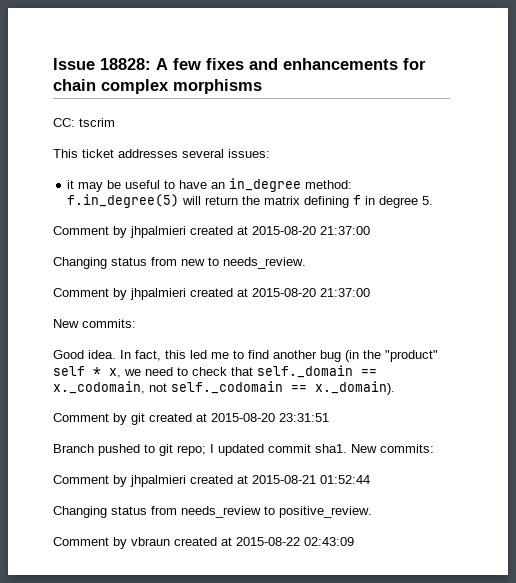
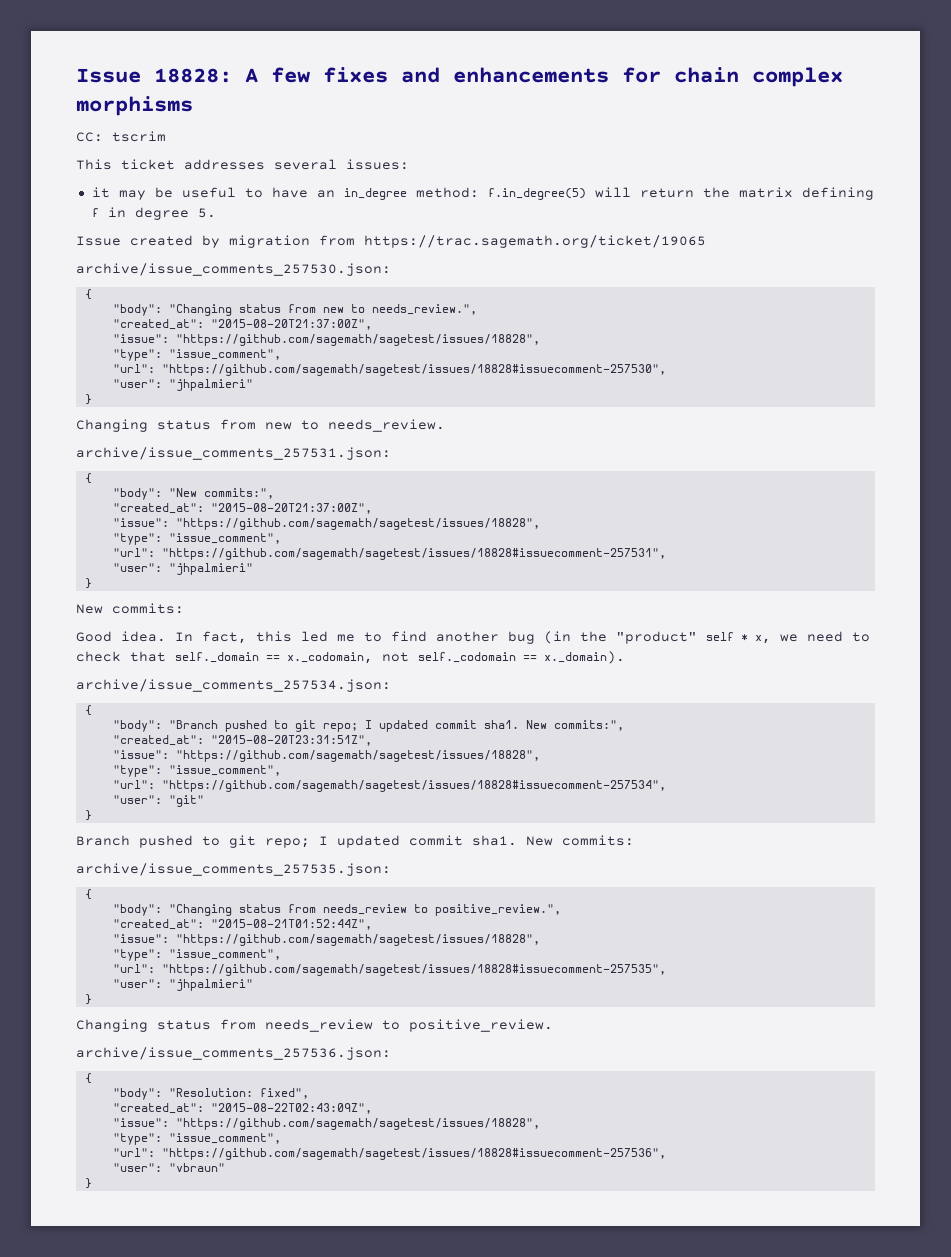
[53,226,370,238] Comment by jhpalmieri created at 2015-08-20 21:37:00 -> [76,235,706,248] [76,263,391,276] [84,289,92,300] [112,304,477,316] [112,319,372,330] [112,334,540,346] [112,349,281,361] [112,364,666,376] [112,379,253,391] [84,394,92,405] Issue created by migration from https://trac.sagemath.org/ticket/19065 // archive/issue_comments_257530.json: // { // "body": "Changing status from new to needs_review.", // "created_at": "2015-08-20T21:37:00Z", // "issue": "https://github.com/sagemath/sagetest/issues/18828", // "type": "issue_comment", // "url": "https://github.com/sagemath/sagetest/issues/18828#issuecomment-257530", // "user": "jhpalmieri" // }
[53,288,370,300] Comment by jhpalmieri created at 2015-08-20 21:37:00 -> [76,447,391,460] [84,473,92,484] [112,488,274,500] [112,503,372,514] [112,518,540,530] [112,533,281,545] [112,548,666,560] [112,563,253,575] [84,578,92,589] archive/issue_comments_257531.json: // { // "body": "New commits:", // "created_at": "2015-08-20T21:37:00Z", // "issue": "https://github.com/sagemath/sagetest/issues/18828", // "type": "issue_comment", // "url": "https://github.com/sagemath/sagetest/issues/18828#issuecomment-257531", // "user": "jhpalmieri" // }
[53,413,329,425] Comment by git created at 2015-08-20 23:31:51 -> [76,679,391,692] [84,705,92,716] [112,720,624,732] [112,735,372,746] [112,750,540,762] [112,765,281,777] [112,780,666,792] [112,795,204,807] [84,810,92,821] archive/issue_comments_257534.json: // { // "body": "Branch pushed to git repo; I updated commit sha1. New commits:", // "created_at": "2015-08-20T23:31:51Z", // "issue": "https://github.com/sagemath/sagetest/issues/18828", // "type": "issue_comment", // "url": "https://github.com/sagemath/sagetest/issues/18828#issuecomment-257534", // "user": "git" // }
[53,475,370,487] Comment by jhpalmieri created at 2015-08-21 01:52:44 -> [76,863,391,876] [84,889,92,900] [112,904,561,916] [112,919,372,930] [112,934,540,946] [112,949,281,961] [112,964,666,976] [112,979,253,991] [84,994,92,1005] archive/issue_comments_257535.json: // { // "body": "Changing status from needs_review to positive_review.", // "created_at": "2015-08-21T01:52:44Z", // "issue": "https://github.com/sagemath/sagetest/issues/18828", // "type": "issue_comment", // "url": "https://github.com/sagemath/sagetest/issues/18828#issuecomment-257535", // "user": "jhpalmieri" // }
[53,537,354,549] Comment by vbraun created at 2015-08-22 02:43:09 -> [76,1047,391,1060] [84,1073,92,1084] [112,1088,309,1100] [112,1103,372,1114] [112,1118,540,1130] [112,1133,281,1145] [112,1148,666,1160] [112,1163,225,1172] [84,1178,92,1189] archive/issue_comments_257536.json: // { // "body": "Resolution: fixed", // "created_at": "2015-08-22T02:43:09Z", // "issue": "https://github.com/sagemath/sagetest/issues/18828", // "type": "issue_comment", // "url": "https://github.com/sagemath/sagetest/issues/18828#issuecomment-257536", // "user": "vbraun" // }

